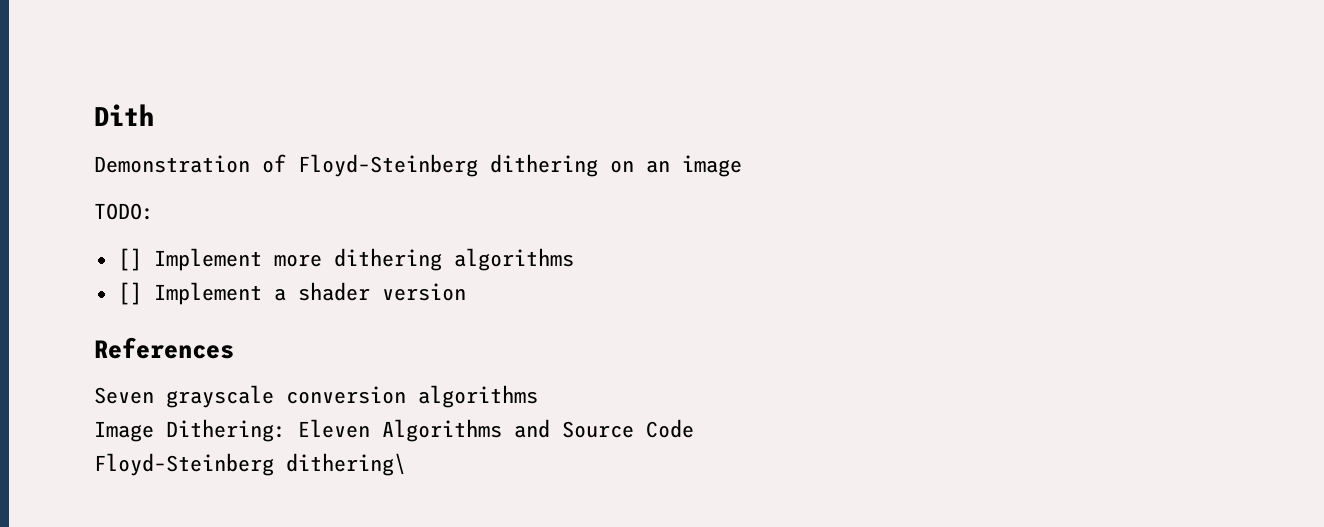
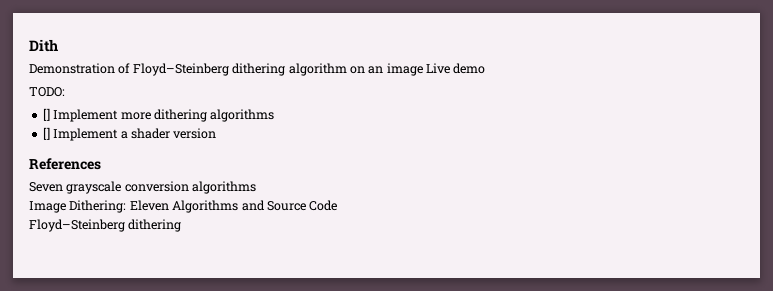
(598, 165) none -> [288,63,347,76] algorithm
(742, 166) none -> [426,63,486,74] Live demo
[286,453,406,476] dithering\ -> [128,219,182,232] dithering

